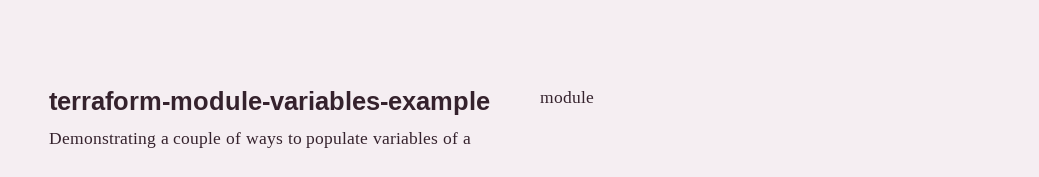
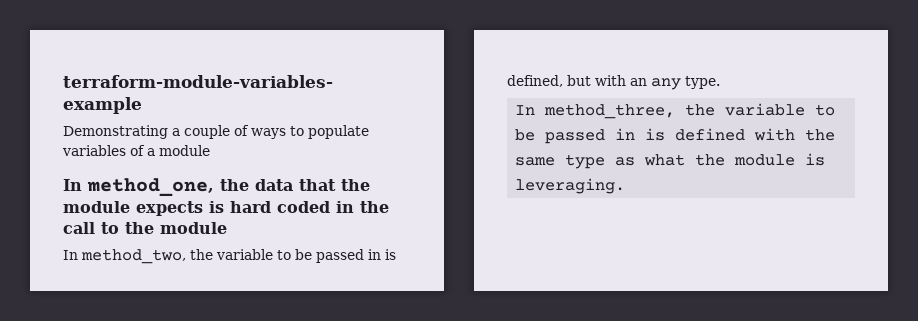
(594, 97) none -> [63,178,370,197] [63,201,389,216] [63,222,227,234] [63,249,396,264] [507,75,720,90] [515,103,836,119] [515,128,836,144] [515,153,826,169] [515,178,626,194] // In method_one, the data that the module expects is hard coded in the call to the module // In method_two, the variable to be passed in is defined, but with an any type. // In method_three, the variable to be passed in is defined with the same type as what the module is leveraging.

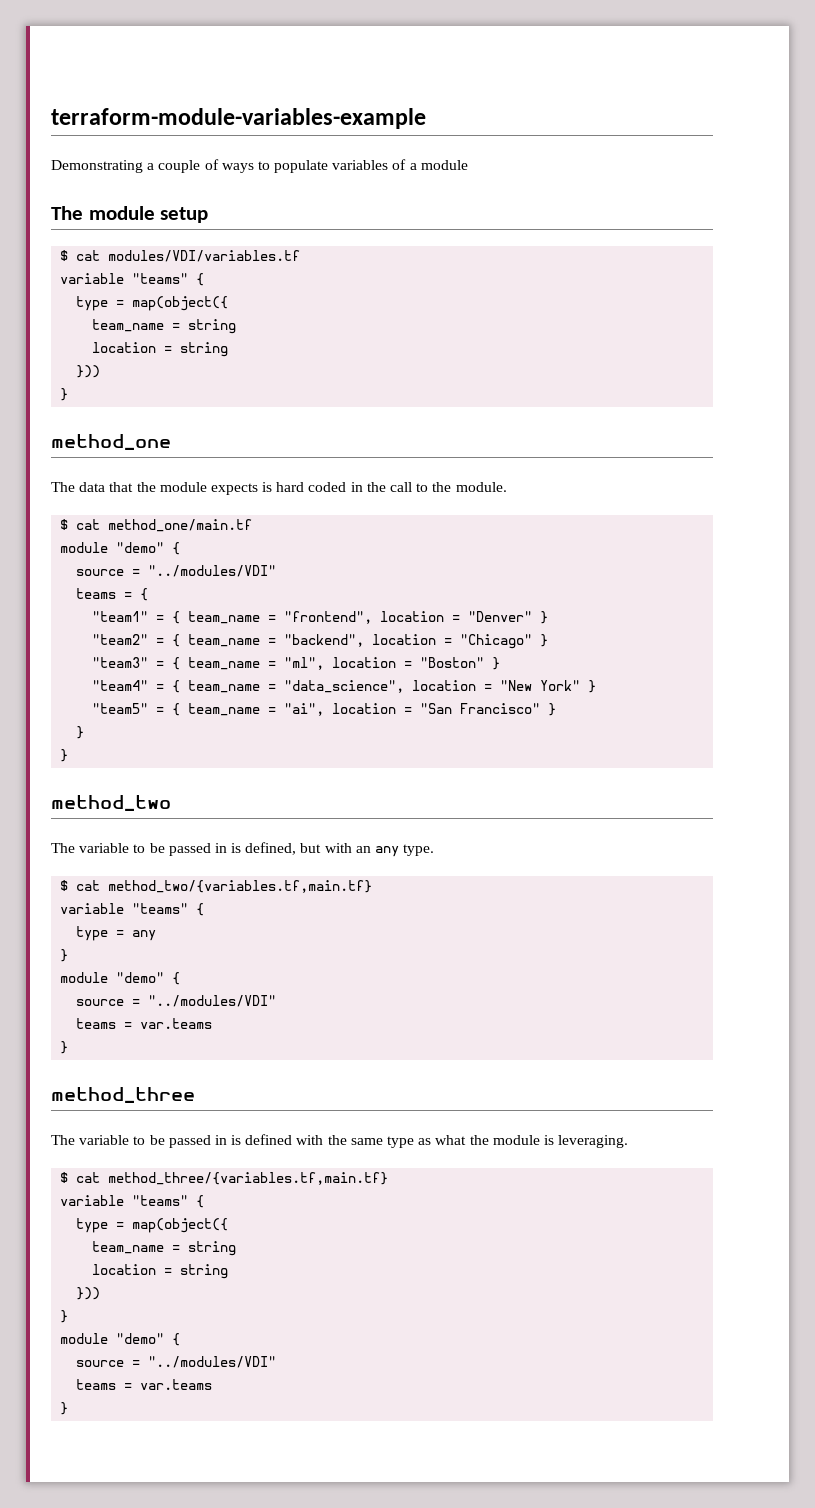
[63,178,249,197] In method_one, the -> [51,206,209,223] [60,250,301,262] [60,273,205,286] [76,296,229,311] [92,319,237,334] [92,342,229,357] [76,365,101,378] [60,388,69,401] [51,434,171,450] [51,482,75,492] The module setup // $ cat modules/VDI/variables.tf // variable "teams" { // type = map(object({ // team_name = string // location = string // })) // } // method_one // The
[160,222,227,234] [63,249,213,264] module // In method_two, the -> [455,482,507,492] [60,519,253,532] [60,542,181,555] [76,565,277,577] [76,588,149,601] [92,611,549,624] [92,634,549,649] [92,657,501,670] [92,680,597,693] [92,703,557,716] [76,726,85,739] [60,749,69,762] [51,795,171,811] [51,843,75,853] module. // $ cat method_one/main.tf // module "demo" { // source = "../modules/VDI" // teams = { // "team1" = { team_name = "frontend", location = "Denver" } // "team2" = { team_name = "backend", location = "Chicago" } // "team3" = { team_name = "ml", location = "Boston" } // "team4" = { team_name = "data_science", location = "New York" } // "team5" = { team_name = "ai", location = "San Francisco" } // } // } // method_two // The
[515,104,716,119] In method_three, the -> [60,880,373,893] [60,903,205,916] [76,926,157,941] [60,949,69,962] [60,972,181,985] [76,995,277,1007] [76,1018,213,1029] [60,1041,69,1054] [51,1087,195,1103] [51,1135,75,1145] $ cat method_two/{variables.tf,main.tf} // variable "teams" { // type = any // } // module "demo" { // source = "../modules/VDI" // teams = var.teams // } // method_three // The
(626, 186) none -> [60,1172,389,1185] [60,1195,205,1208] [76,1218,229,1233] [92,1241,237,1256] [92,1264,229,1279] [76,1287,101,1300] [60,1310,69,1323] [60,1333,181,1346] [76,1356,277,1368] [76,1379,213,1390] [60,1402,69,1415] // $ cat method_three/{variables.tf,main.tf} // variable "teams" { // type = map(object({ // team_name = string // location = string // })) // } // module "demo" { // source = "../modules/VDI" // teams = var.teams // }

